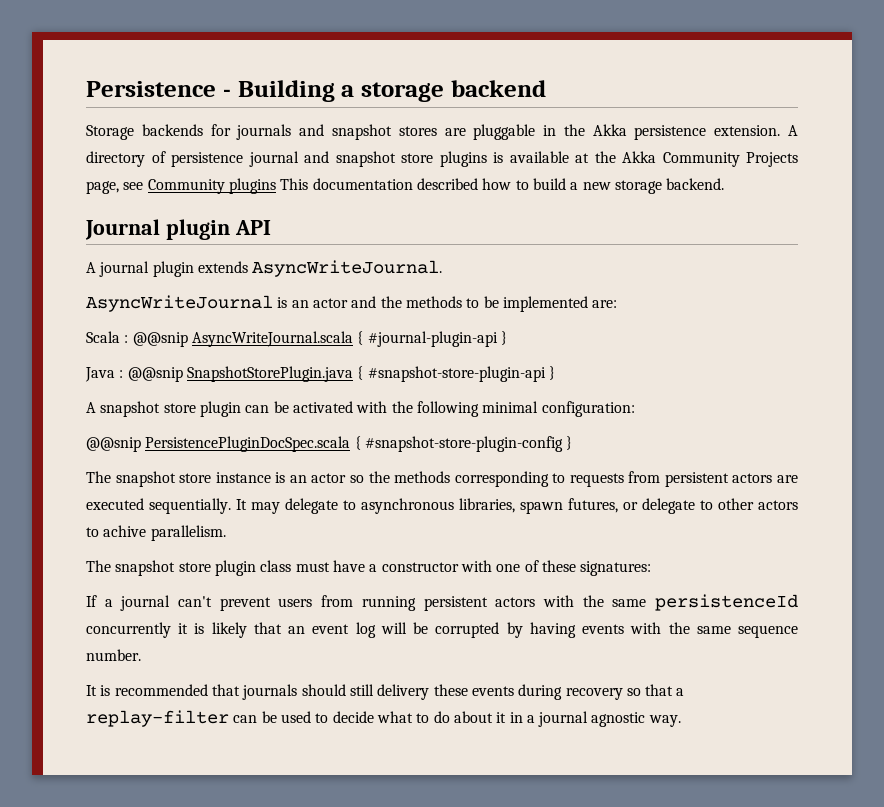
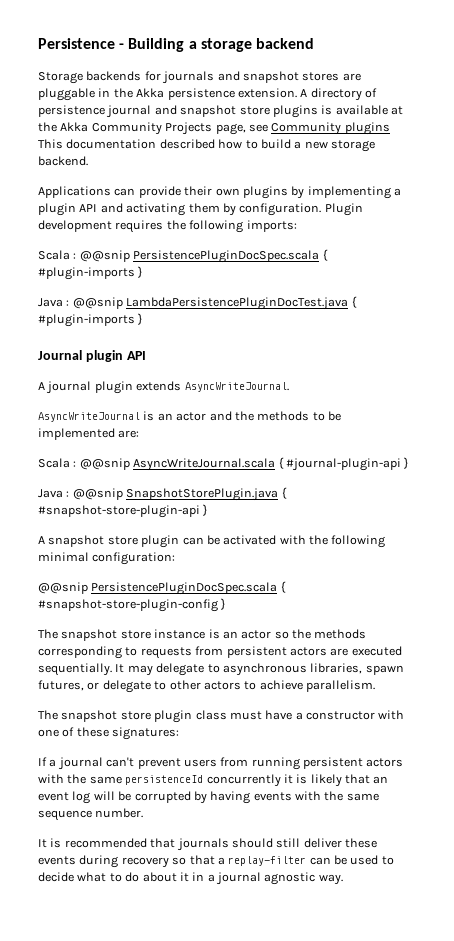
(725, 184) none -> [38,186,401,199] [38,203,363,216] [38,220,297,233] [38,249,328,263] [38,266,143,280] [38,296,357,310] [38,313,143,327] // Applications can provide their own plugins by implementing a plugin API and activating them by configuration. Plugin development requires the following imports: // Scala : @@snip PersistencePluginDocSpec.scala { #plugin-imports } // Java : @@snip LambdaPersistencePluginDocTest.java { #plugin-imports }
[103,525,147,537] achive -> [259,680,303,690] achieve
[377,684,430,700] delivery -> [303,838,342,848] deliver

